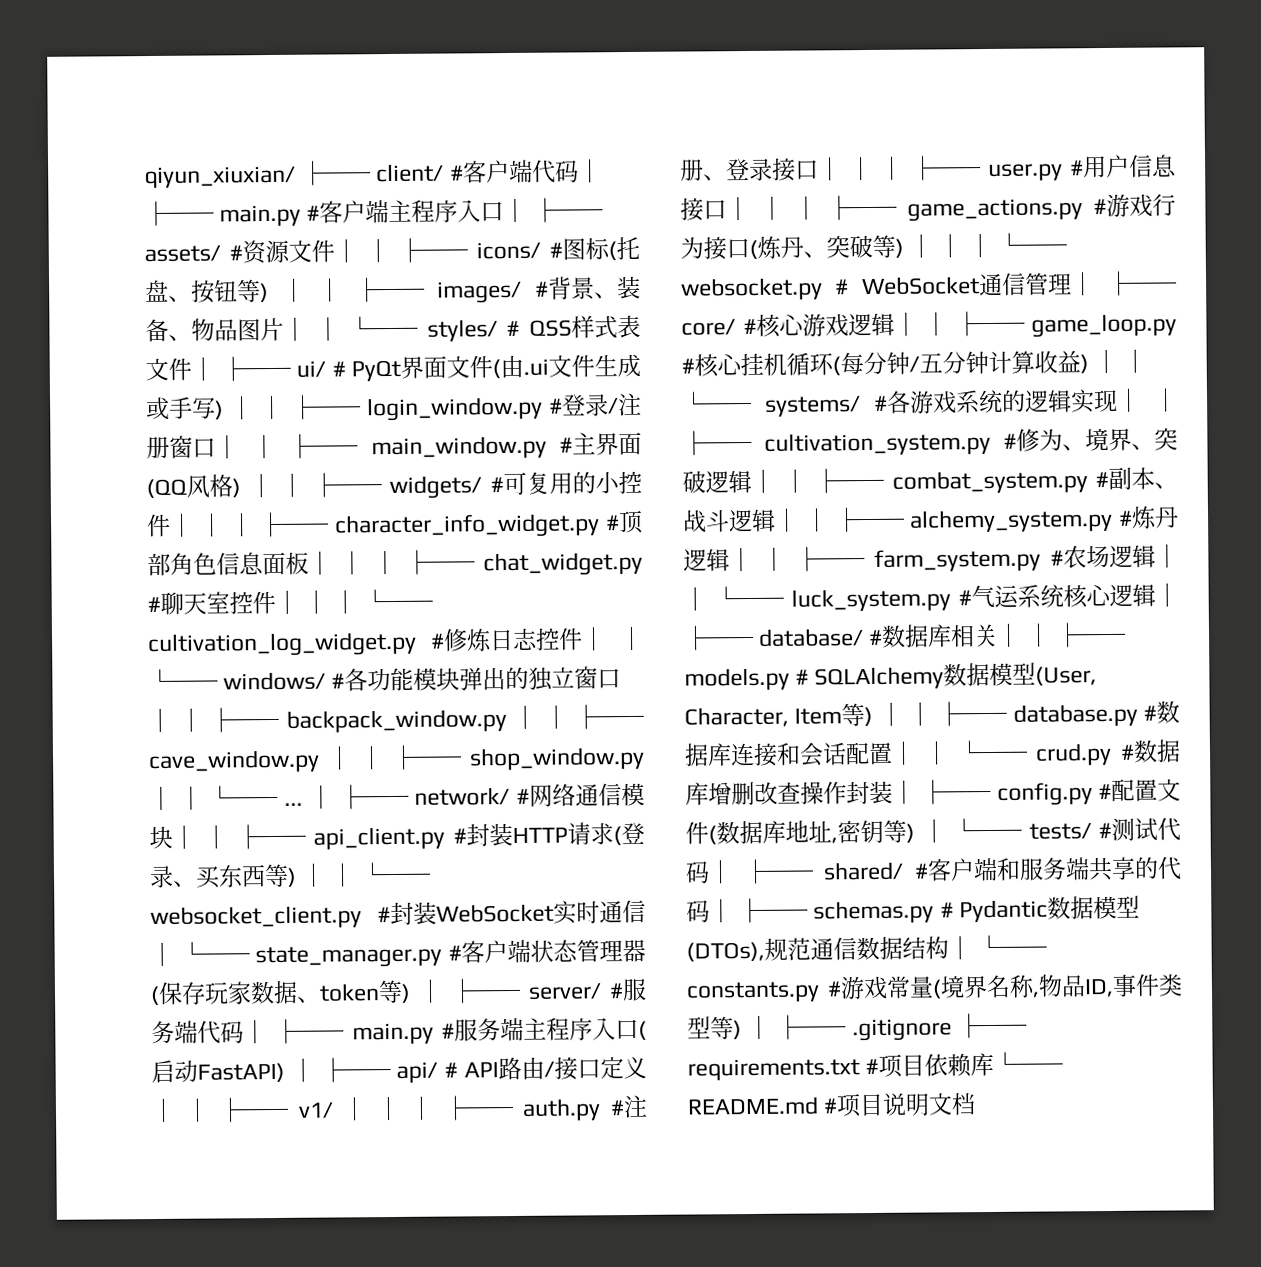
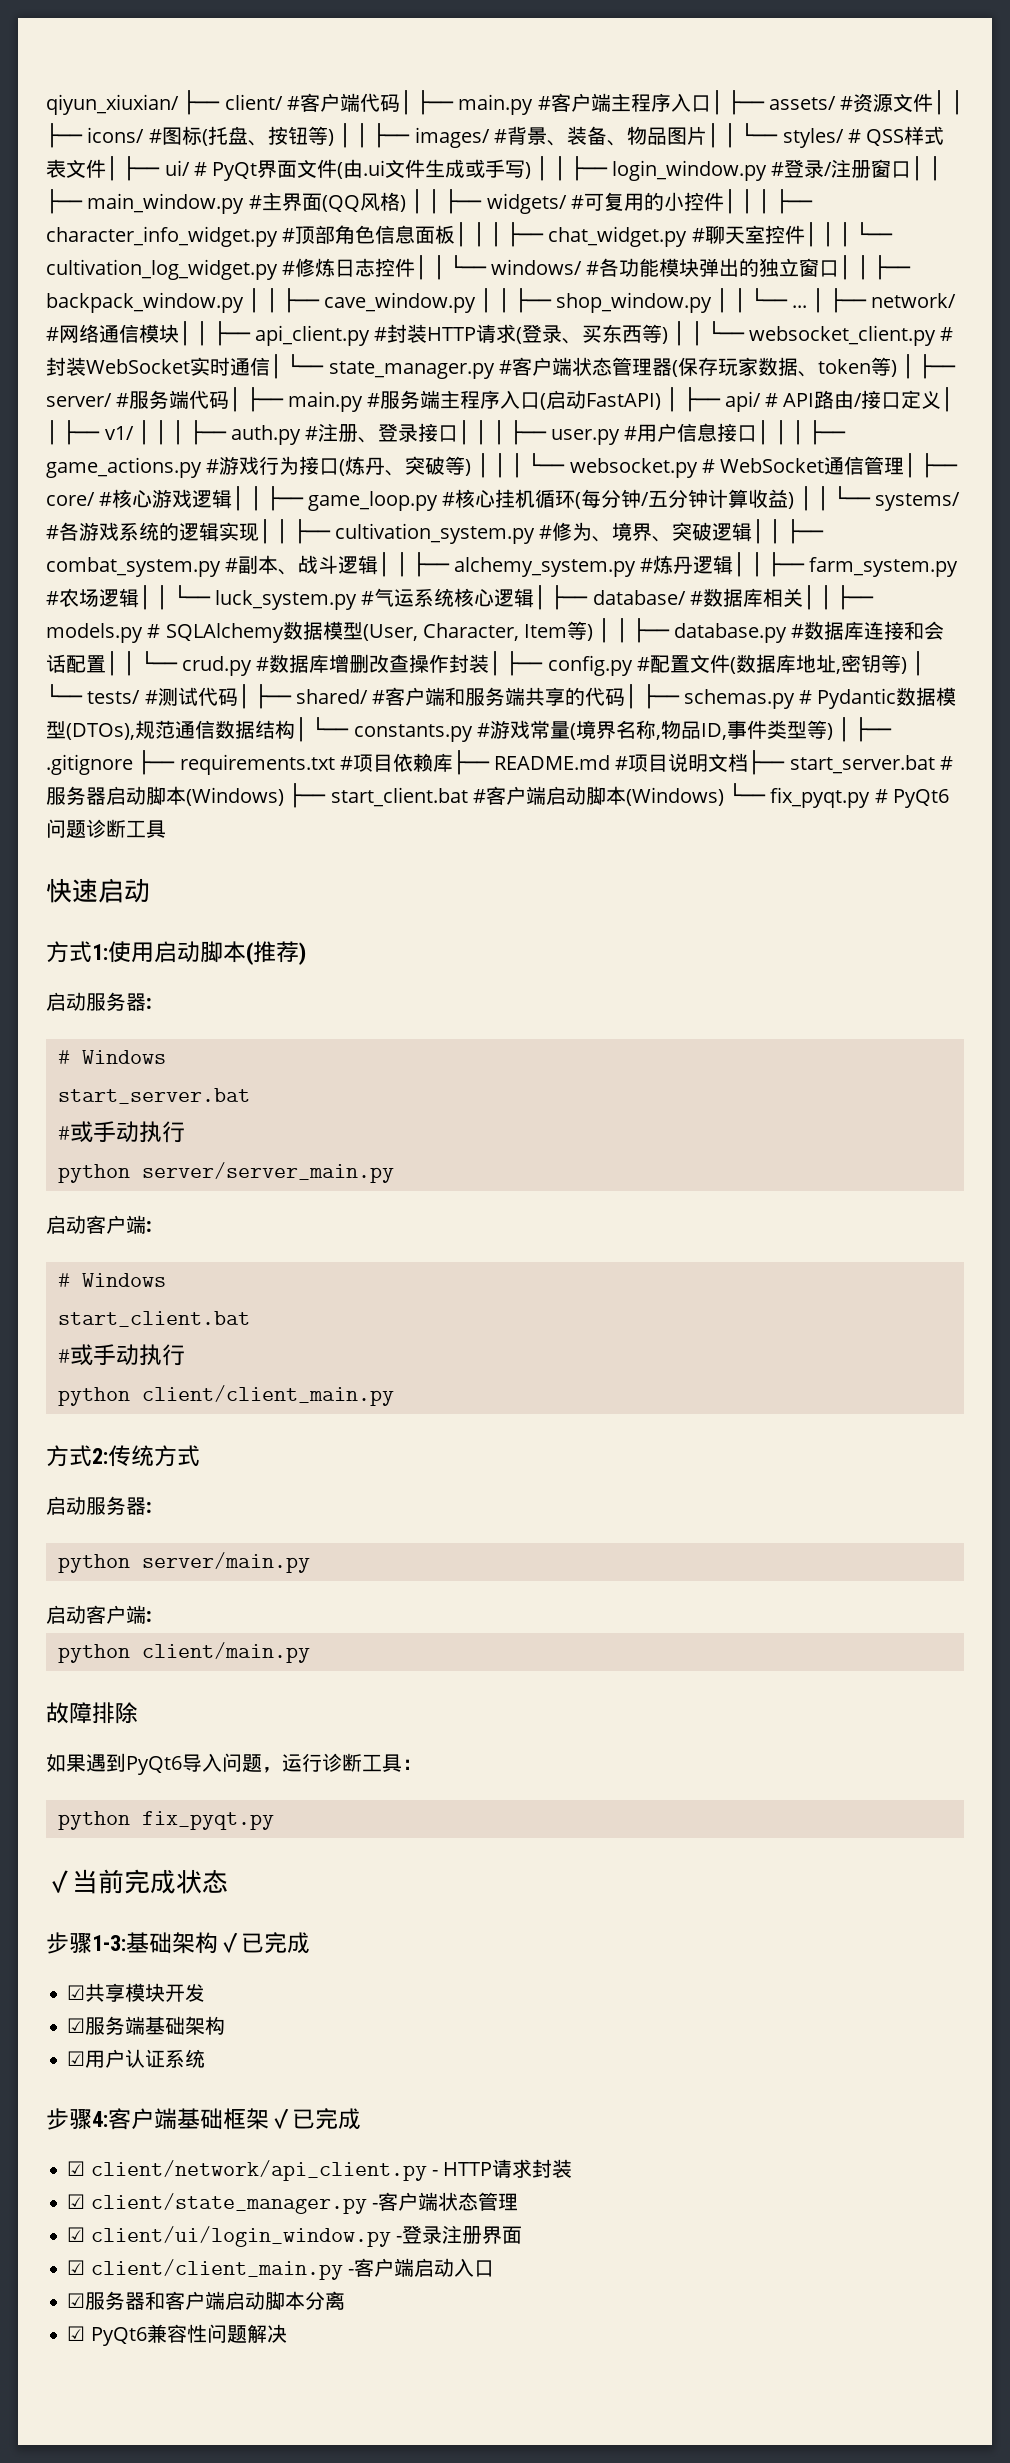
[993,1051,1064,1073] └── -> [452,750,490,775] ├──
(977, 1104) none -> [748,750,953,775] [46,783,949,808] [46,819,166,838] [46,878,150,903] [46,941,306,965] [46,992,152,1011] [57,1050,166,1064] [57,1088,250,1104] [57,1121,185,1143] [57,1162,394,1183] [46,1215,152,1234] [57,1273,166,1287] [57,1311,250,1327] [57,1344,185,1366] [57,1385,394,1406] [46,1445,200,1467] [46,1496,152,1515] [57,1552,310,1573] [46,1605,152,1624] [57,1642,310,1663] [46,1702,138,1724] [46,1753,422,1775] [57,1811,274,1830] [46,1869,228,1894] [46,1932,310,1954] [67,1983,206,2002] [67,2016,226,2035] [67,2049,206,2068] [46,2108,361,2130] [67,2159,573,2181] [67,2192,518,2214] [67,2225,522,2247] [67,2258,494,2280] [67,2291,346,2310] [67,2324,287,2346] ├── start_server.bat #服务器启动脚本(Windows) ├── start_client.bat #客户端启动脚本(Windows) └── fix_pyqt.py # PyQt6问题诊断工具 // 快速启动 // 方式1:使用启动脚本(推荐) // 启动服务器: // # Windows // start_server.bat // #或手动执行 // python server/server_main.py // 启动客户端: // # Windows // start_client.bat // #或手动执行 // python client/client_main.py // 方式2:传统方式 // 启动服务器: // python server/main.py // 启动客户端: // python client/main.py // 故障排除 // 如果遇到PyQt6导入问题，运行诊断工具： // python fix_pyqt.py // ✓当前完成状态 // 步骤1-3:基础架构✓已完成 // ☑共享模块开发 // ☑服务端基础架构 // ☑用户认证系统 // 步骤4:客户端基础框架✓已完成 // ☑ client/network/api_client.py - HTTP请求封装 // ☑ client/state_manager.py -客户端状态管理 // ☑ client/ui/login_window.py -登录注册界面 // ☑ client/client_main.py -客户端启动入口 // ☑服务器和客户端启动脚本分离 // ☑ PyQt6兼容性问题解决

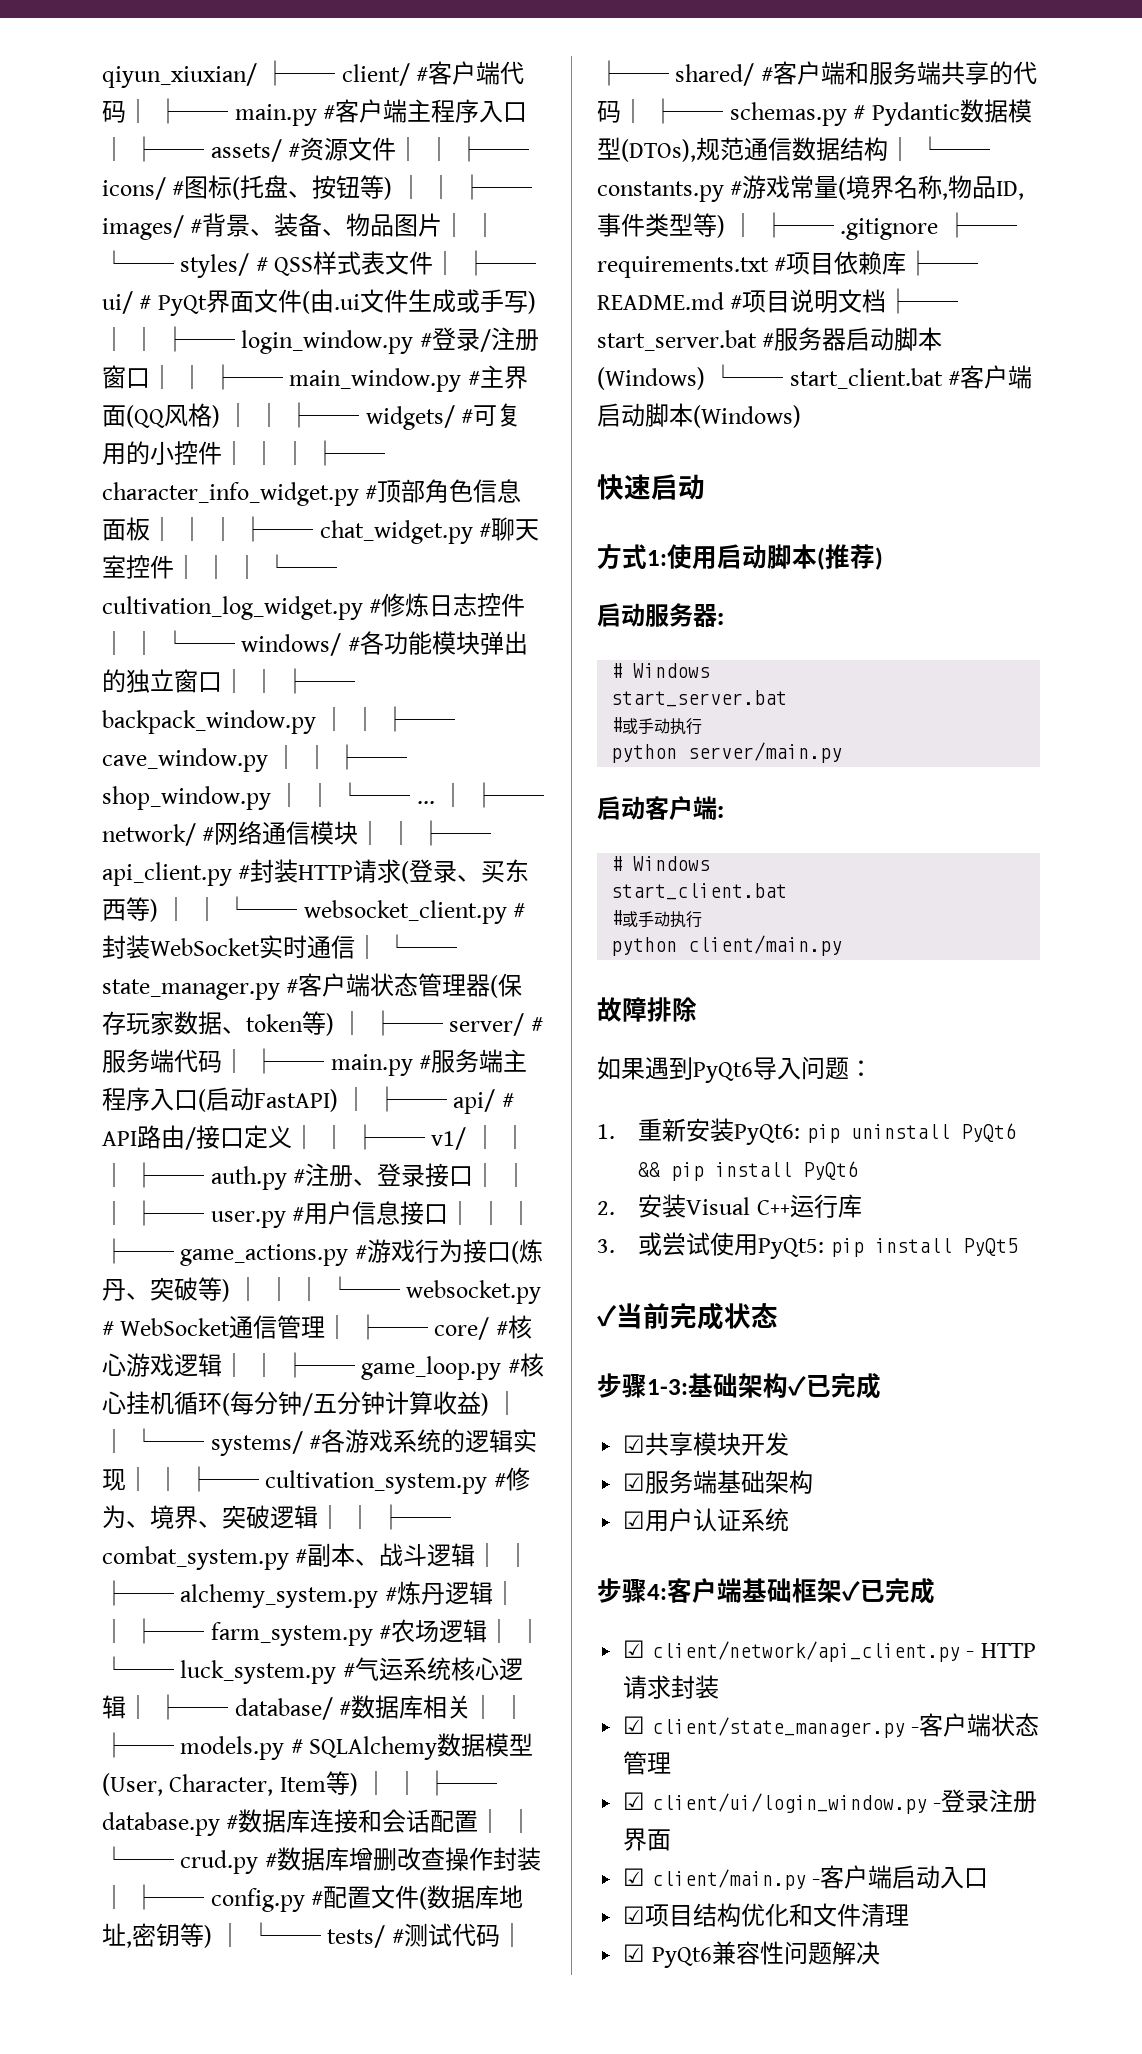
[289,783,327,808] ├── -> [711,364,784,386] └──
[729,783,949,808] [46,819,166,838] └── fix_pyqt.py # PyQt6问题诊断工具 -> (801, 416) none
[141,1162,394,1183] server/server_main.py -> [688,742,843,763] server/main.py
[57,1385,394,1406] [46,1445,200,1467] [46,1496,152,1515] [57,1552,310,1573] [46,1605,152,1624] // python client/client_main.py // 方式2:传统方式 // 启动服务器: // python server/main.py // 启动客户端: -> (703, 919) none
[262,1753,422,1773] [57,1811,274,1830] ，运行诊断工具： // python fix_pyqt.py -> [849,1060,873,1077] [597,1118,1016,1145] [638,1161,859,1181] [597,1194,862,1218] [597,1232,1018,1259] ： // 1.重新安装PyQt6: pip uninstall PyQt6 && pip install PyQt6 // 2.安装Visual C++运行库 // 3.或尝试使用PyQt5: pip install PyQt5
[90,2259,343,2280] client/client_main.py -> [651,1869,806,1890] client/main.py
[85,2291,346,2310] 服务器和客户端启动脚本分离 -> [645,1903,910,1927] 项目结构优化和文件清理

